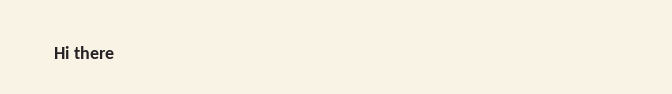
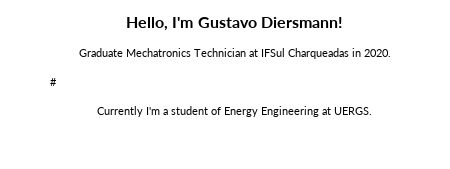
[54,46,114,59] Hi there -> [126,17,343,31] [78,48,391,59] [50,78,57,86] [97,106,372,117] Hello, I'm Gustavo Diersmann! // Graduate Mechatronics Technician at IFSul Charqueadas in 2020. // # // Currently I'm a student of Energy Engineering at UERGS.

